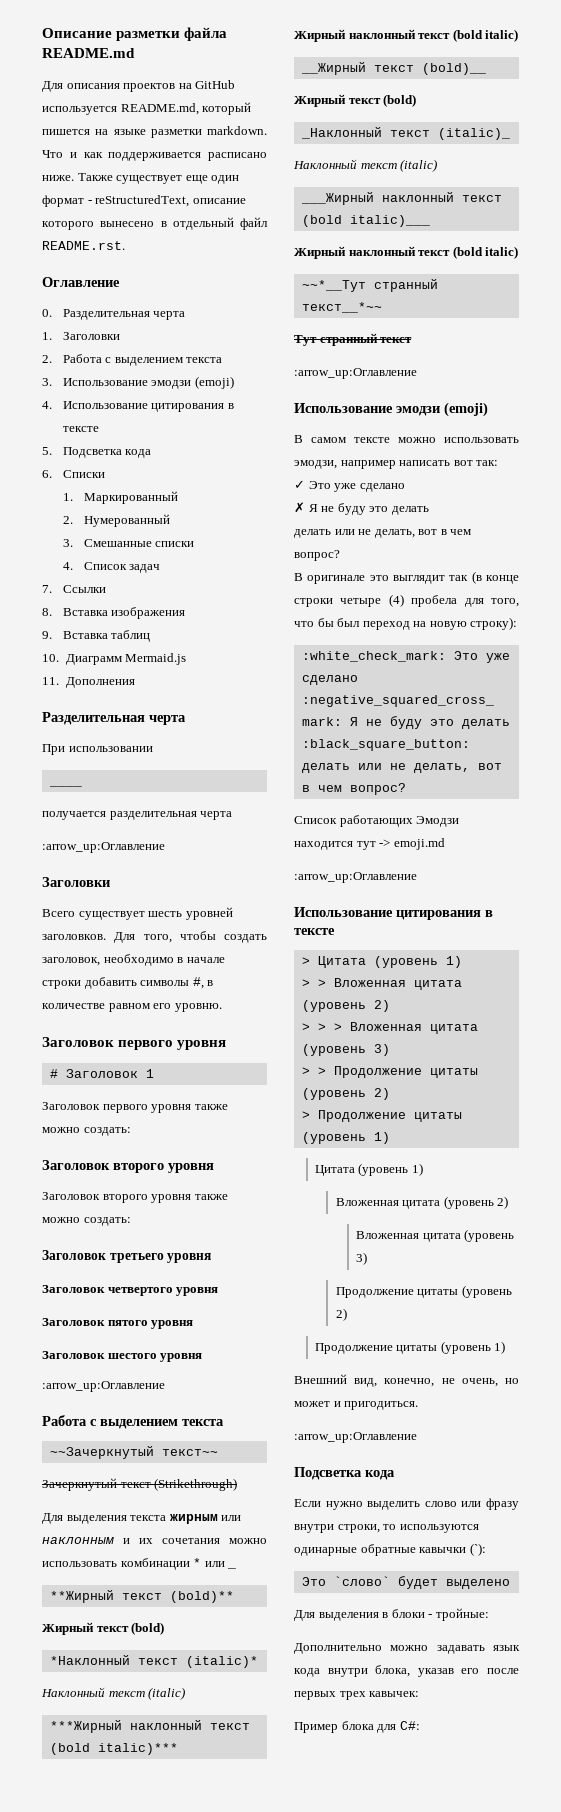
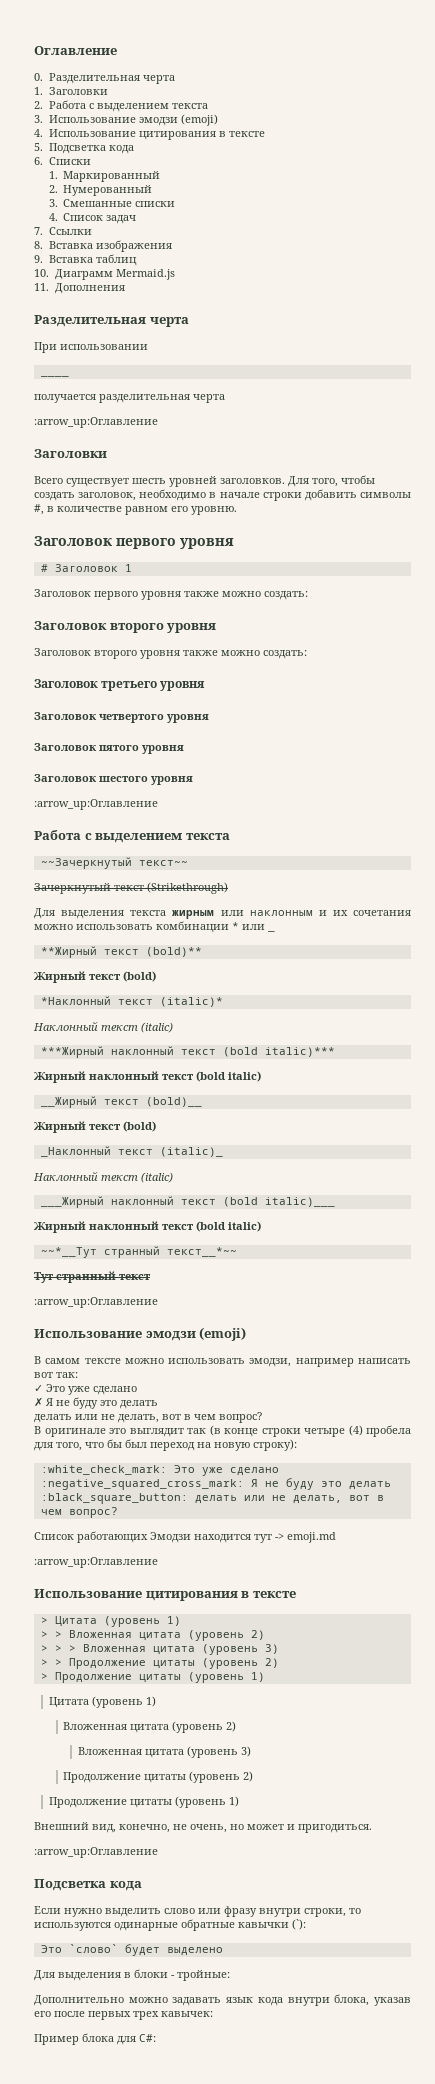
[42,27,228,41] [42,48,135,58] [42,80,236,92] [42,102,252,115] [42,126,267,138] [42,150,267,161] [42,173,240,184] [42,195,246,207] [42,217,268,230] [42,241,125,250] Описание разметки файла README.md // Для описания проектов на GitHub используется README.md, который пишется на языке разметки markdown. Что и как поддерживается расписано ниже. Также существует еще один формат - reStructuredText, описание которого вынесено в отдельный файл README.rst. // -> (34, 50) none

